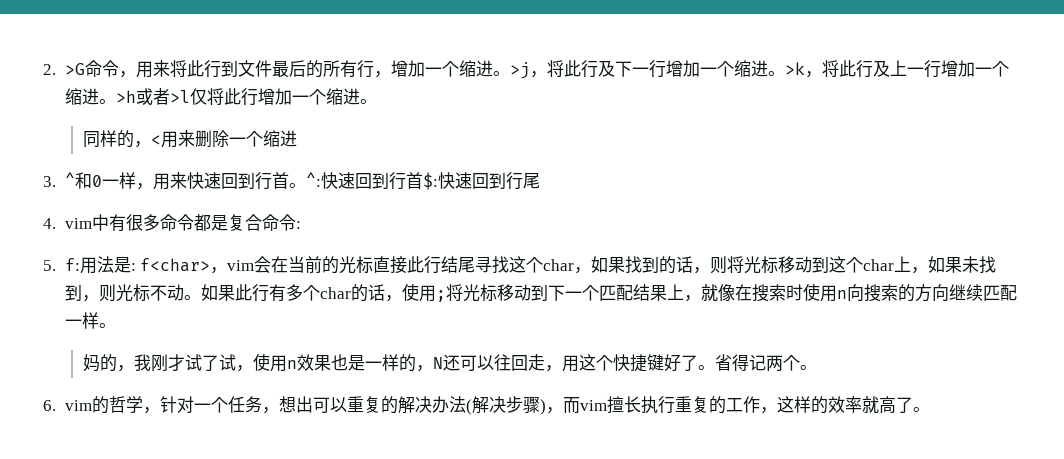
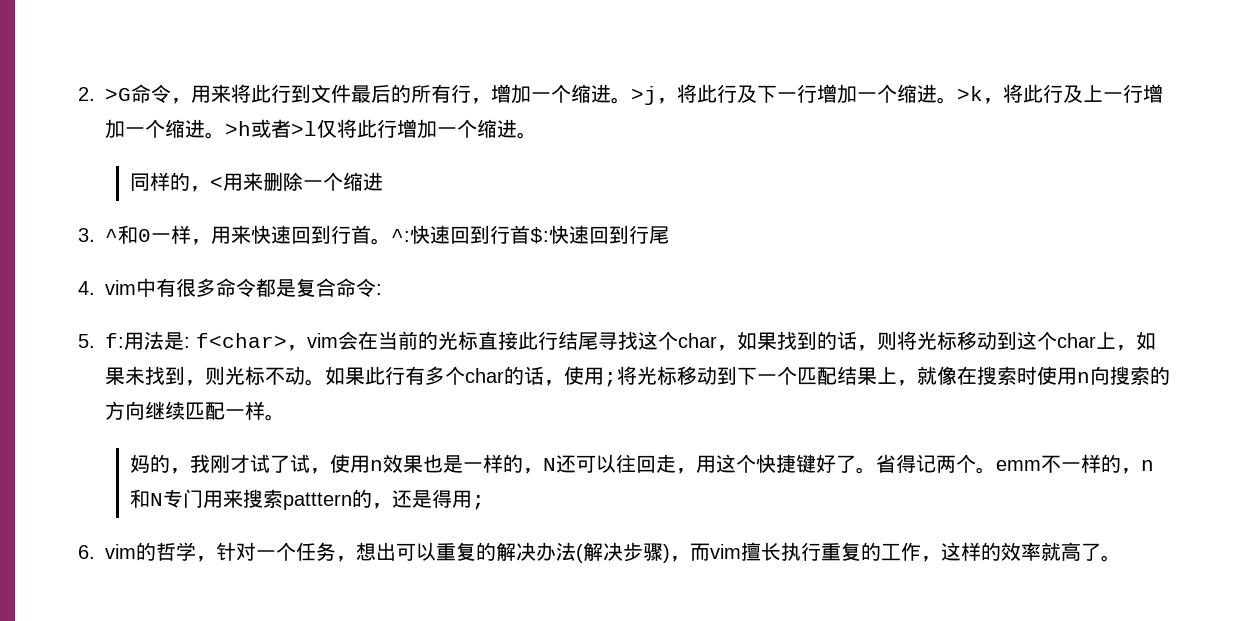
(817, 367) none -> [995,454,1154,474] [129,489,485,510] emm不一样的，n和N专门用来搜索patttern的，还是得用;

